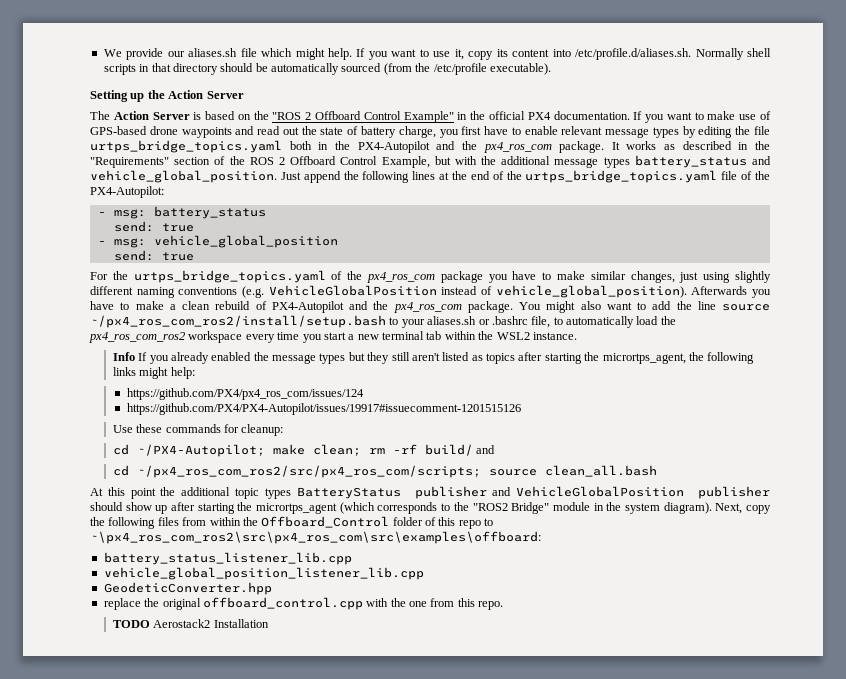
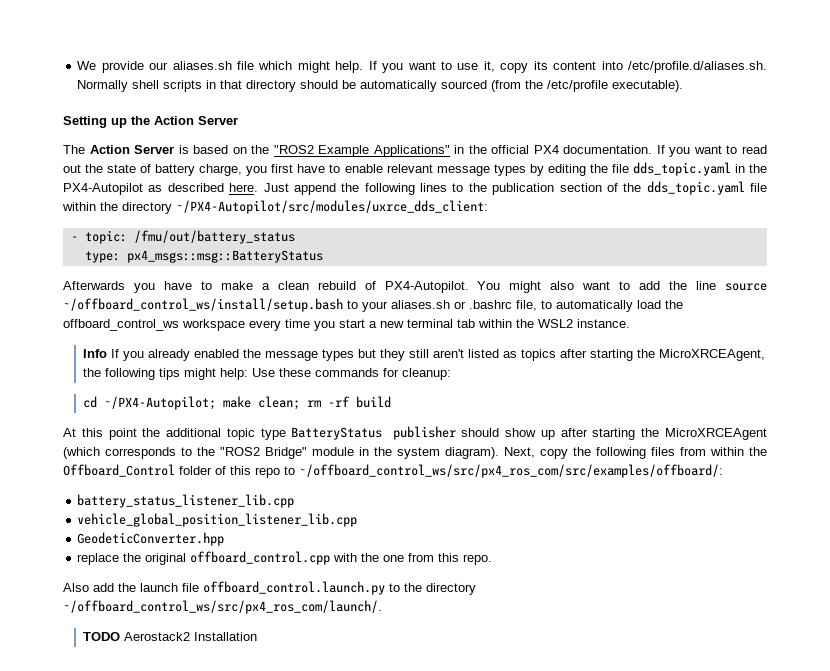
[272,111,454,123] "ROS 2 Offboard Control Example" -> [273,145,450,157] "ROS2 Example Applications"
[707,111,771,120] [90,126,255,138] make use of GPS-based drone waypoints and -> (738, 149) none
[90,140,312,153] urtps_bridge_topics.yaml both -> [632,162,731,176] dds_topic.yaml
[436,141,770,153] [90,155,771,168] [90,170,277,183] and the px4_ros_com package. It works as described in the "Requirements" section of the ROS 2 Offboard Control Example, but with the additional message types battery_status and vehicle_global_position. -> [148,183,259,192] as described here.
[439,170,770,183] [90,186,164,198] [97,206,266,219] [113,221,194,232] [97,235,338,248] [113,250,194,261] [90,270,771,283] [90,285,687,298] at the end of the urtps_bridge_topics.yaml file of the PX4-Autopilot: // - msg: battery_status // send: true // - msg: vehicle_global_position // send: true // For the urtps_bridge_topics.yaml of the px4_ros_com package you have to make similar changes, just using slightly different naming conventions (e.g. VehicleGlobalPosition instead of vehicle_global_position). -> [452,181,767,195] [62,200,488,214] [70,230,295,244] [84,250,323,263] to the publication section of the dds_topic.yaml file within the directory ~/PX4-Autopilot/src/modules/uxrce_dds_client: // - topic: /fmu/out/battery_status // type: px4_msgs::msg::BatteryStatus //
[271,301,513,313] PX4-Autopilot and the px4_ros_com package. -> [384,281,469,293] PX4-Autopilot.
[90,315,386,328] ~/px4_ros_com_ros2/install/setup.bash -> [63,298,343,312] ~/offboard_control_ws/install/setup.bash
[89,332,185,343] px4_ros_com_ros2 -> [63,319,179,331] offboard_control_ws
[602,352,755,364] [112,367,136,376] micrortps_agent, the following links -> [658,349,765,361] [82,368,180,380] MicroXRCEAgent, the following tips
[126,388,364,400] [126,403,521,415] // https://github.com/PX4/px4_ros_com/issues/124 // https://github.com/PX4/PX4-Autopilot/issues/19917#issuecomment-1201515126 // -> (248, 374) none
[424,444,496,456] [112,465,657,478] build/ and // cd ~/px4_ros_com_ros2/src/px4_ros_com/scripts; source clean_all.bash -> [355,396,391,408] build
[264,488,291,499] types -> [260,428,286,440] type
[492,486,770,499] and VehicleGlobalPosition publisher -> (456, 433) none
[256,503,338,514] micrortps_agent -> [665,428,767,440] MicroXRCEAgent
[90,531,541,544] ~\px4_ros_com_ros2\src\px4_ros_com\src\examples\offboard: -> [299,464,723,478] ~/offboard_control_ws/src/px4_ros_com/src/examples/offboard/:
(504, 605) none -> [63,581,476,595] [63,600,382,614] // Also add the launch file offboard_control.launch.py to the directory ~/offboard_control_ws/src/px4_ros_com/launch/.

